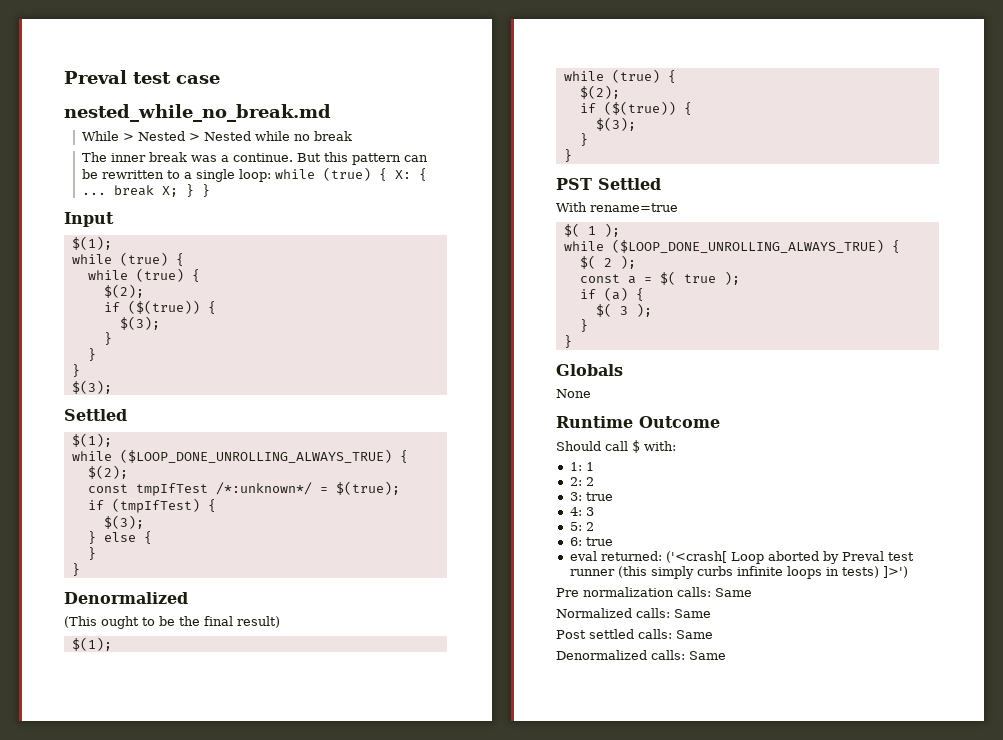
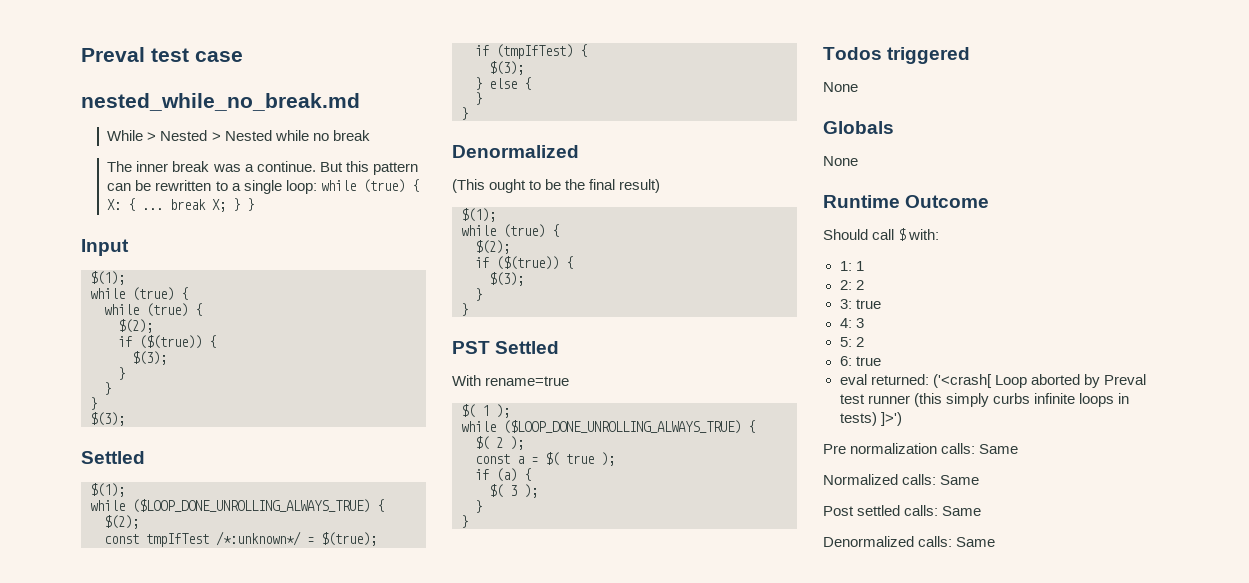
(572, 341) none -> [823,47,971,64] [823,82,858,92] // Todos triggered // None

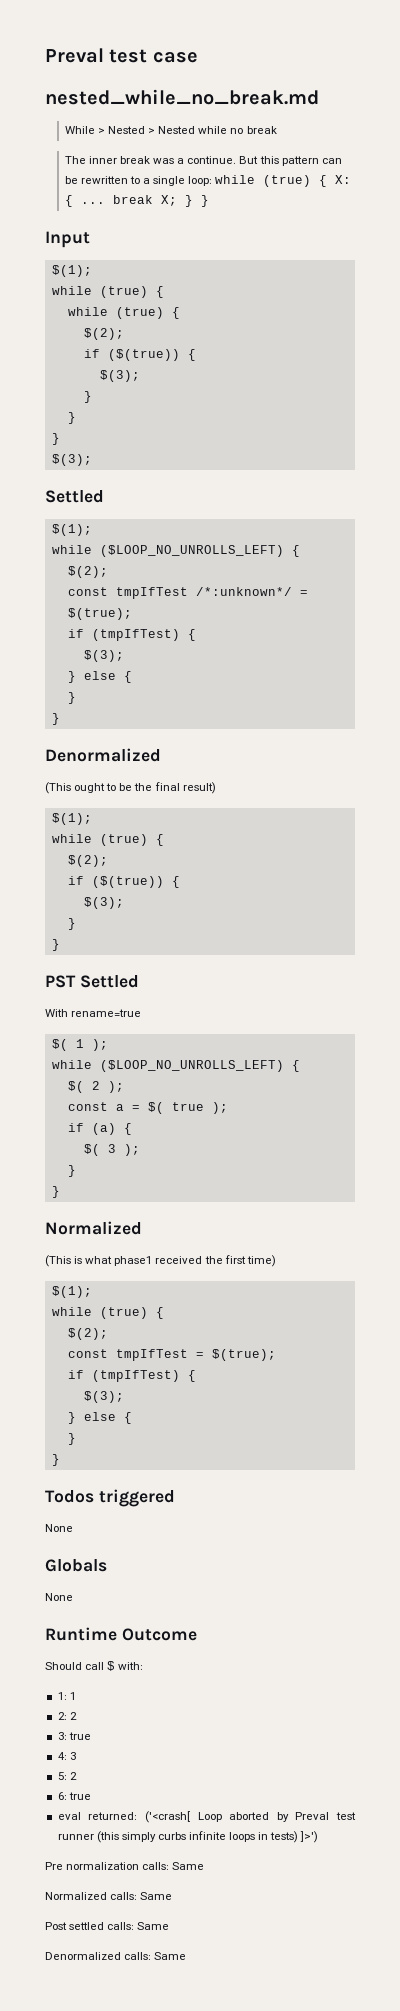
[132,499,370,513] ($LOOP_DONE_UNROLLING_ALWAYS_TRUE) -> [99,545,284,557] ($LOOP_NO_UNROLLS_LEFT)
[503,420,741,434] ($LOOP_DONE_UNROLLING_ALWAYS_TRUE) -> [99,1060,284,1072] ($LOOP_NO_UNROLLS_LEFT)
(468, 521) none -> [45,1221,142,1235] [45,1255,276,1267] [51,1286,92,1298] [51,1307,164,1319] [67,1328,108,1340] [67,1349,276,1361] [67,1370,196,1382] [83,1391,124,1403] [67,1412,132,1424] [67,1433,76,1445] [51,1454,60,1466] // Normalized // (This is what phase1 received the first time) // $(1); // while (true) { // $(2); // const tmpIfTest = $(true); // if (tmpIfTest) { // $(3); // } else { // } // }

